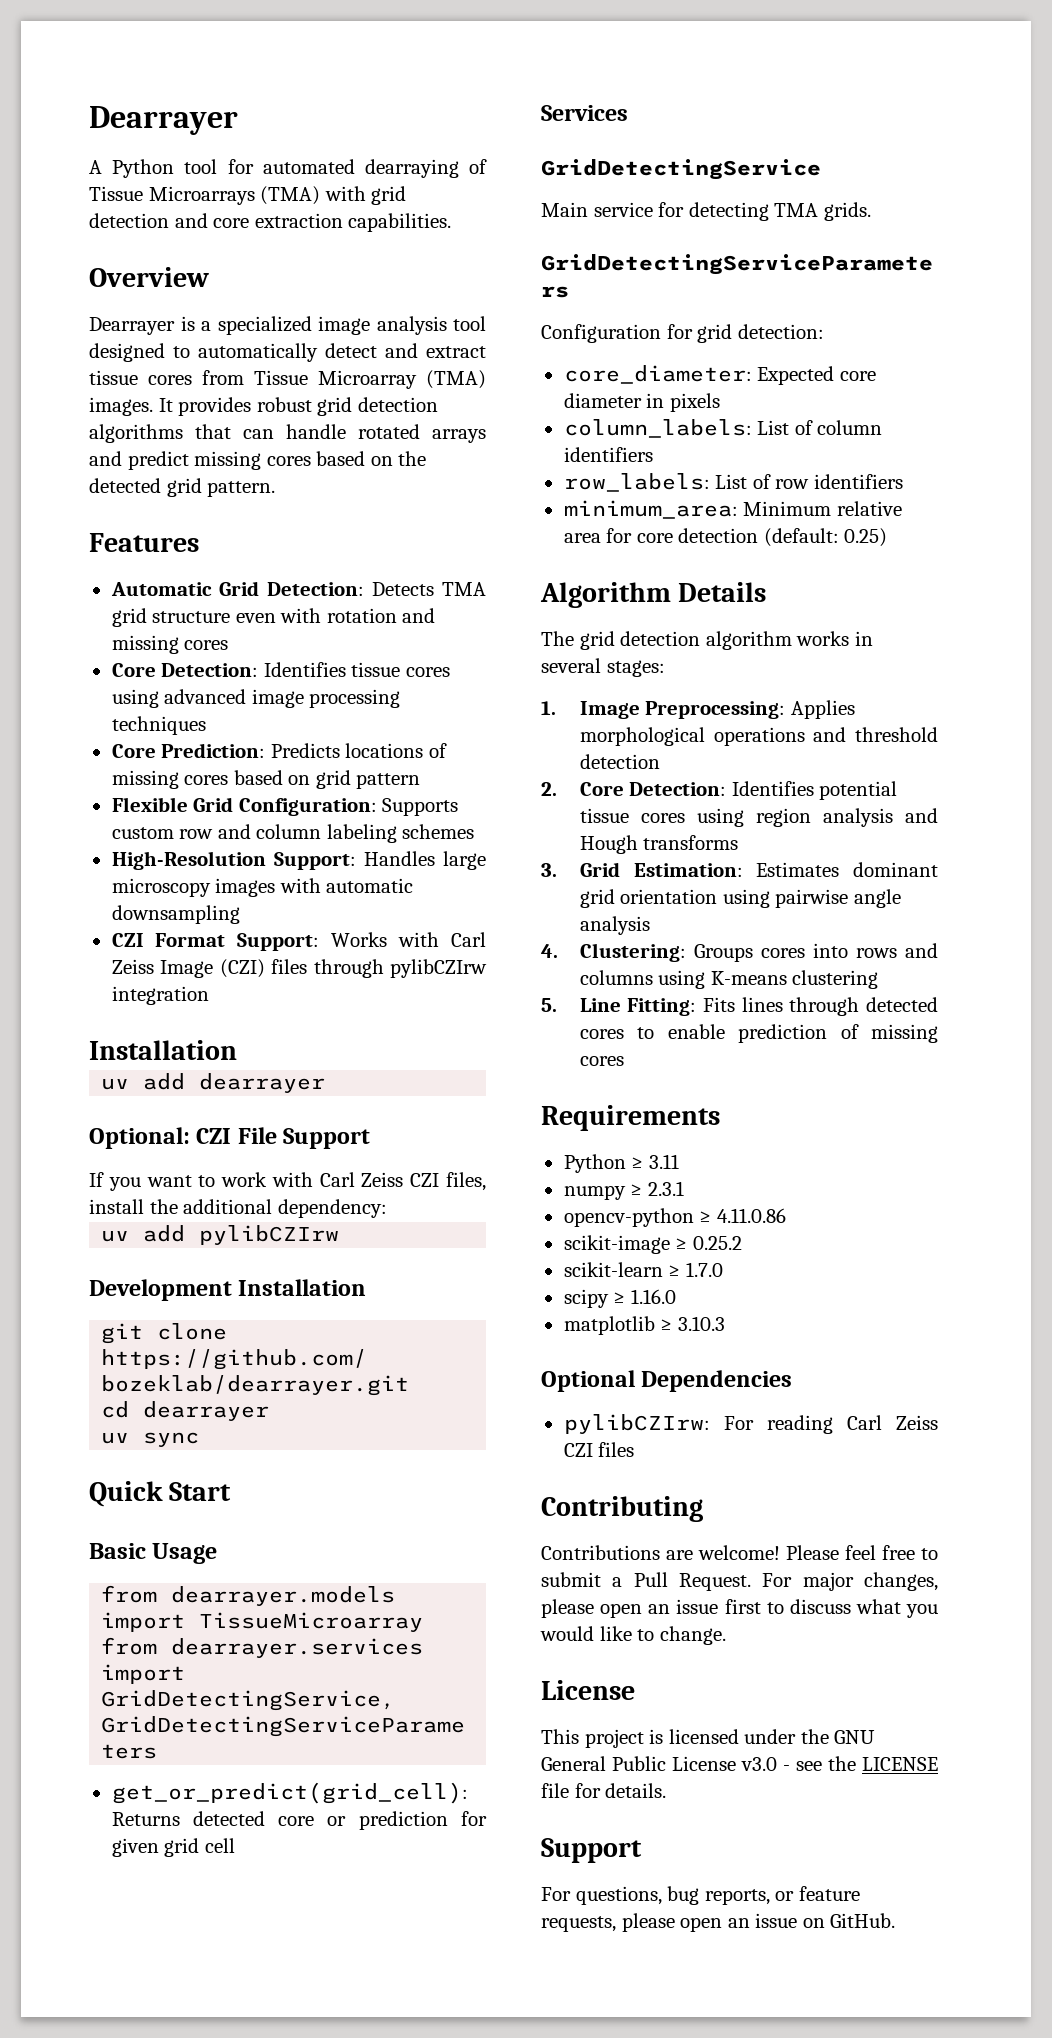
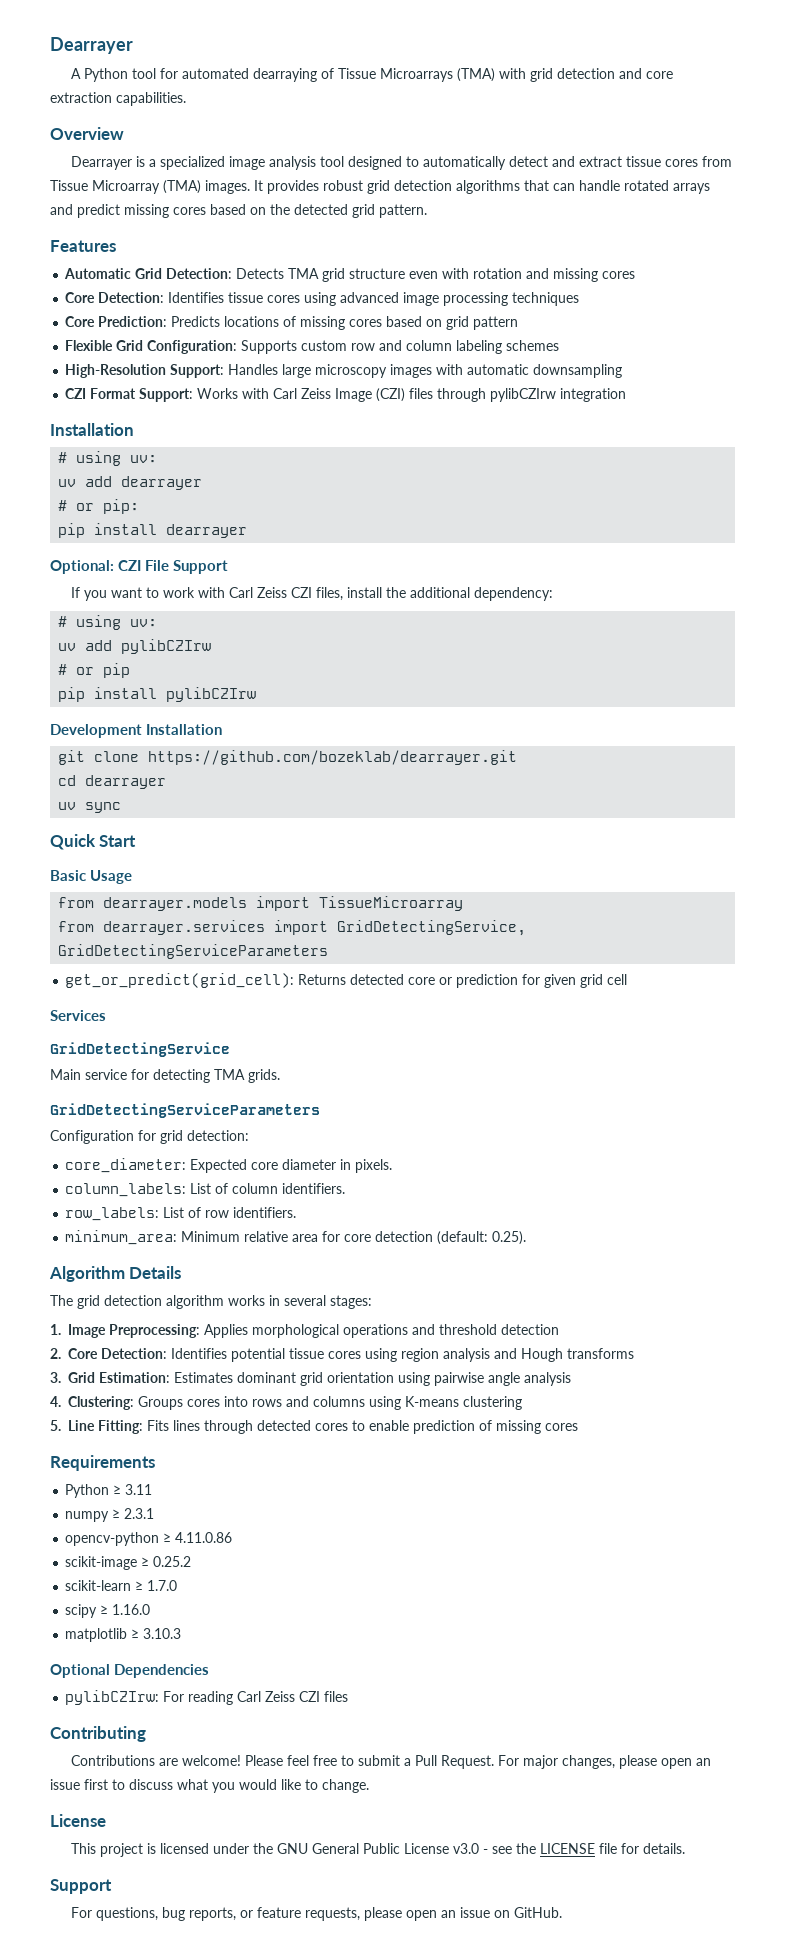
(237, 1050) none -> [58,451,158,466] // # using uv:
(326, 1083) none -> [58,499,140,514] [58,523,248,538] // # or pip: // pip install dearrayer
(387, 1208) none -> [58,615,158,630] // # using uv:
(340, 1235) none -> [58,663,131,678] [58,687,257,702] // # or pip // pip install pylibCZIrw
[669,393,720,412] pixels -> [355,1159,393,1173] pixels.
[563,447,653,462] identifiers -> [282,1183,346,1194] identifiers.
[813,474,903,489] identifiers -> [233,1207,297,1218] identifiers.
[844,528,888,547] 0.25) -> [492,1231,527,1245] 0.25).

